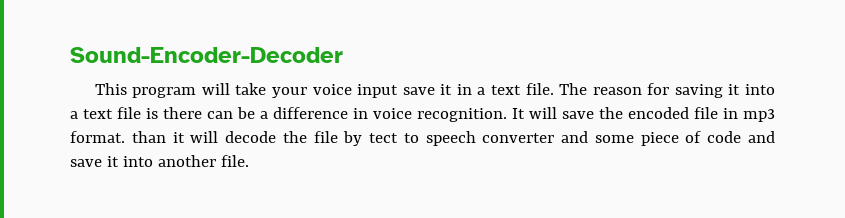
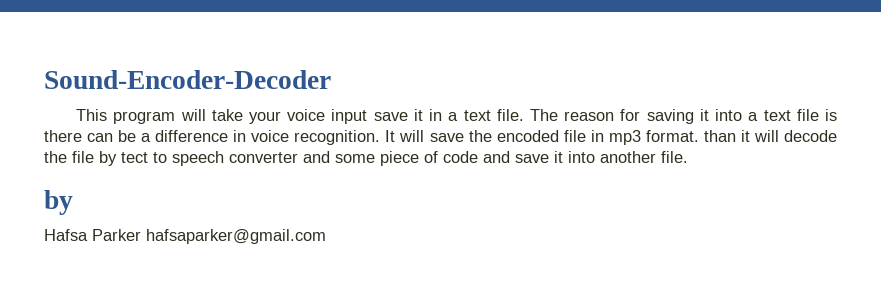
(249, 161) none -> [44,190,73,215] [44,229,326,244] // by // Hafsa Parker hafsaparker@gmail.com

